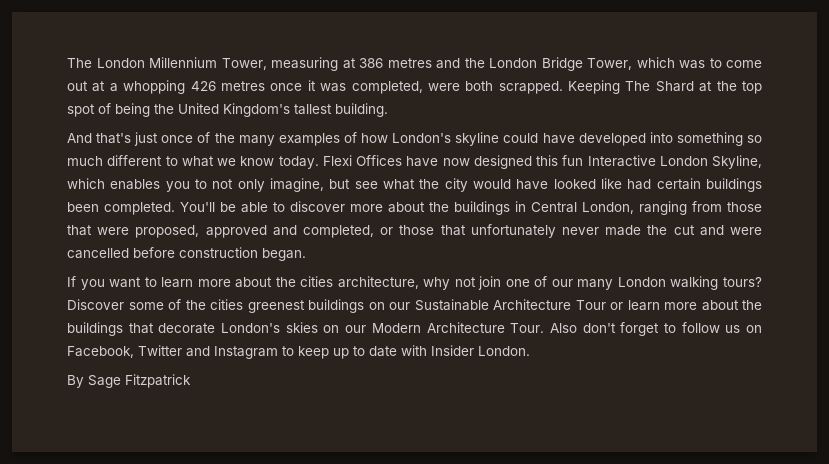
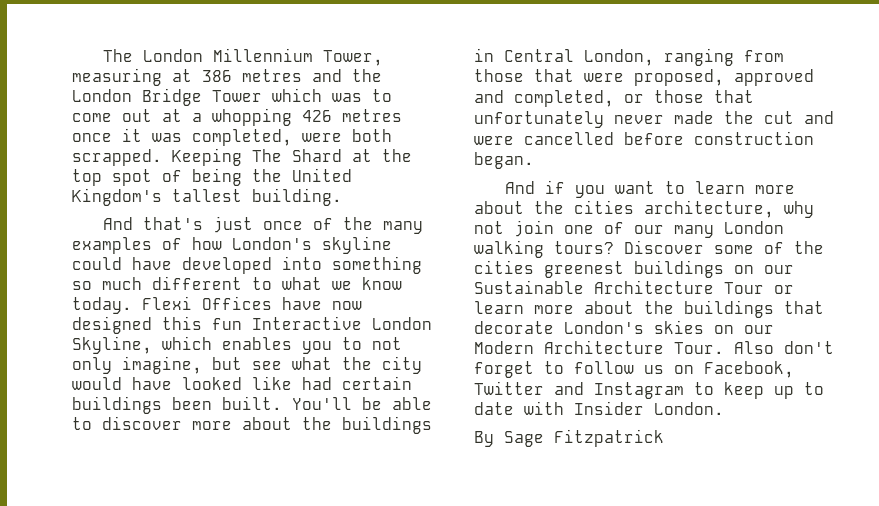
[587,58,632,70] Tower, -> [212,90,262,102] Tower
[104,202,175,215] completed. -> [222,396,282,410] built.
[67,276,76,287] If -> [505,180,566,194] And if

